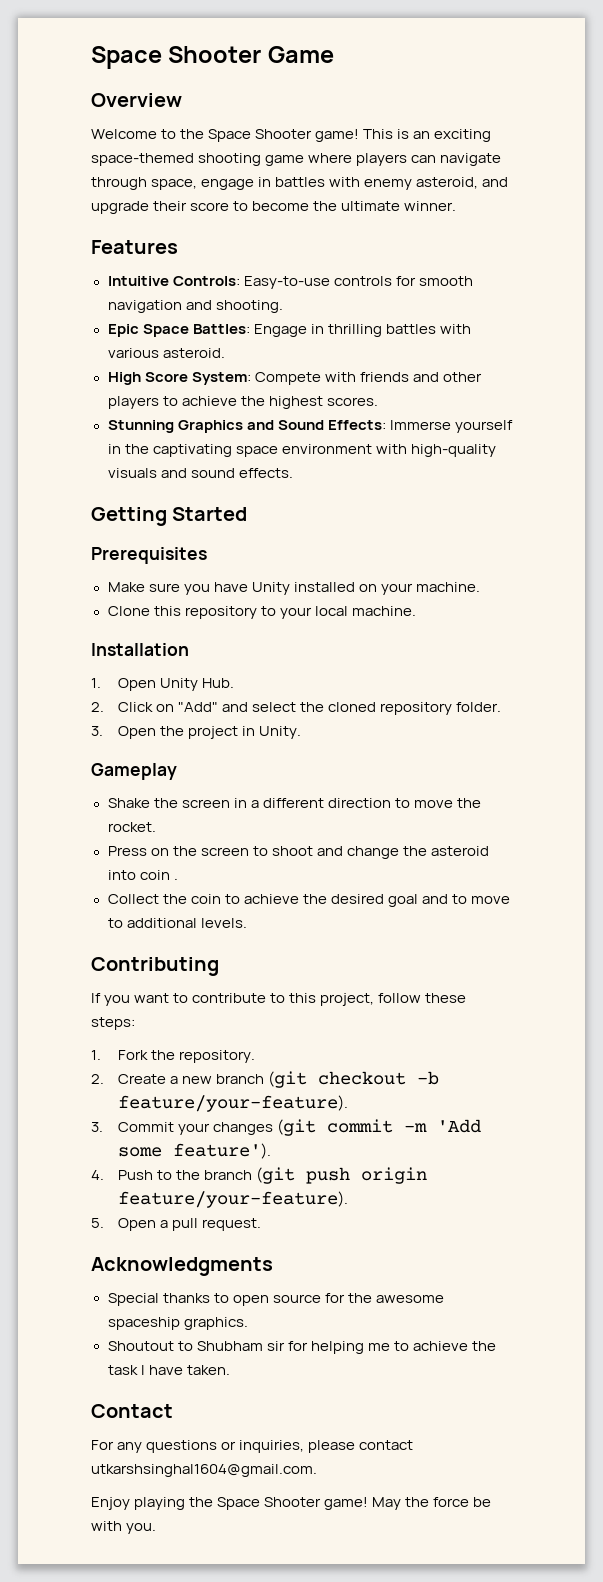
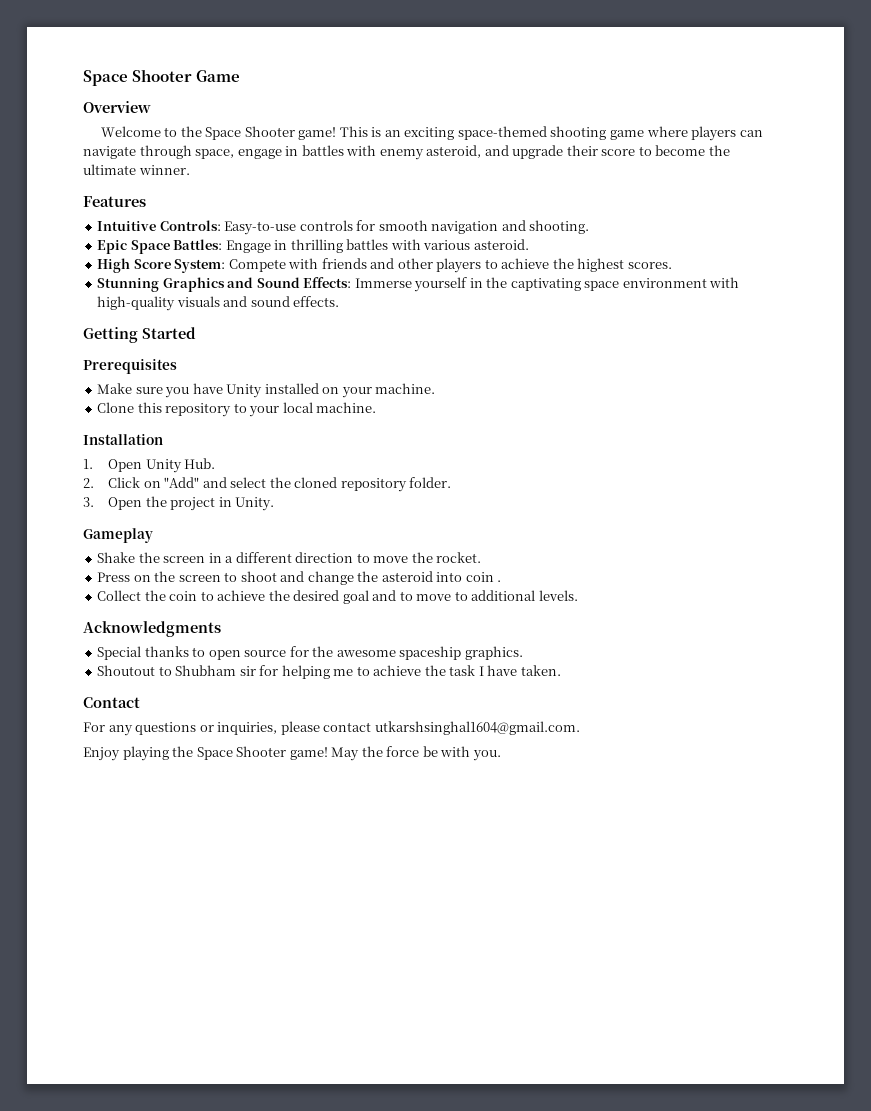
[91,957,219,976] [91,993,467,1006] [91,1017,135,1030] [91,1050,256,1063] [91,1071,440,1088] [118,1095,349,1112] [91,1119,482,1136] [118,1143,272,1159] [91,1167,428,1184] [118,1191,349,1208] [91,1218,262,1231] // Contributing // If you want to contribute to this project, follow these steps: // 1. Fork the repository. // 2. Create a new branch (git checkout -b feature/your-feature). // 3. Commit your changes (git commit -m 'Add some feature'). // 4. Push to the branch (git push origin feature/your-feature). // 5. Open a pull request. -> (578, 595) none

